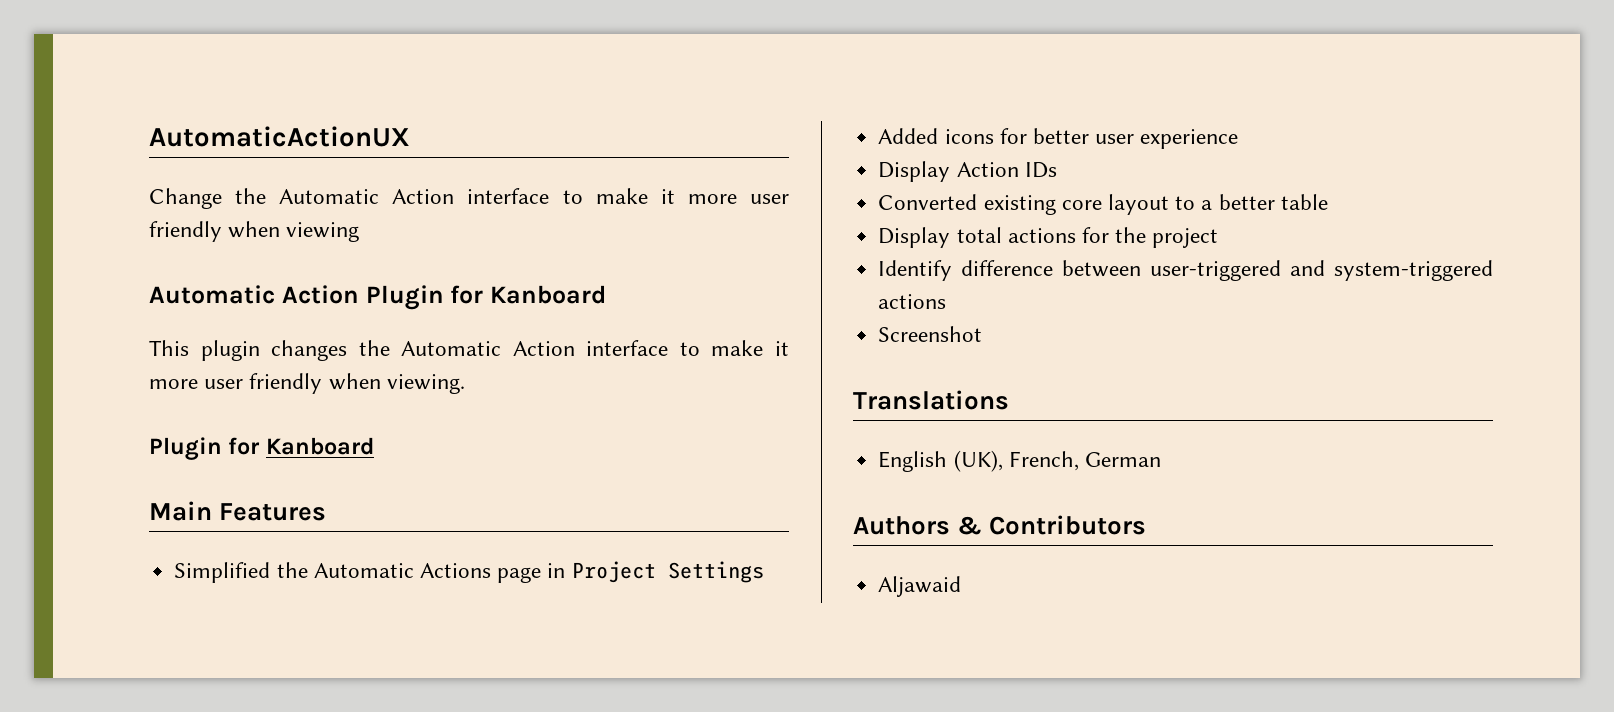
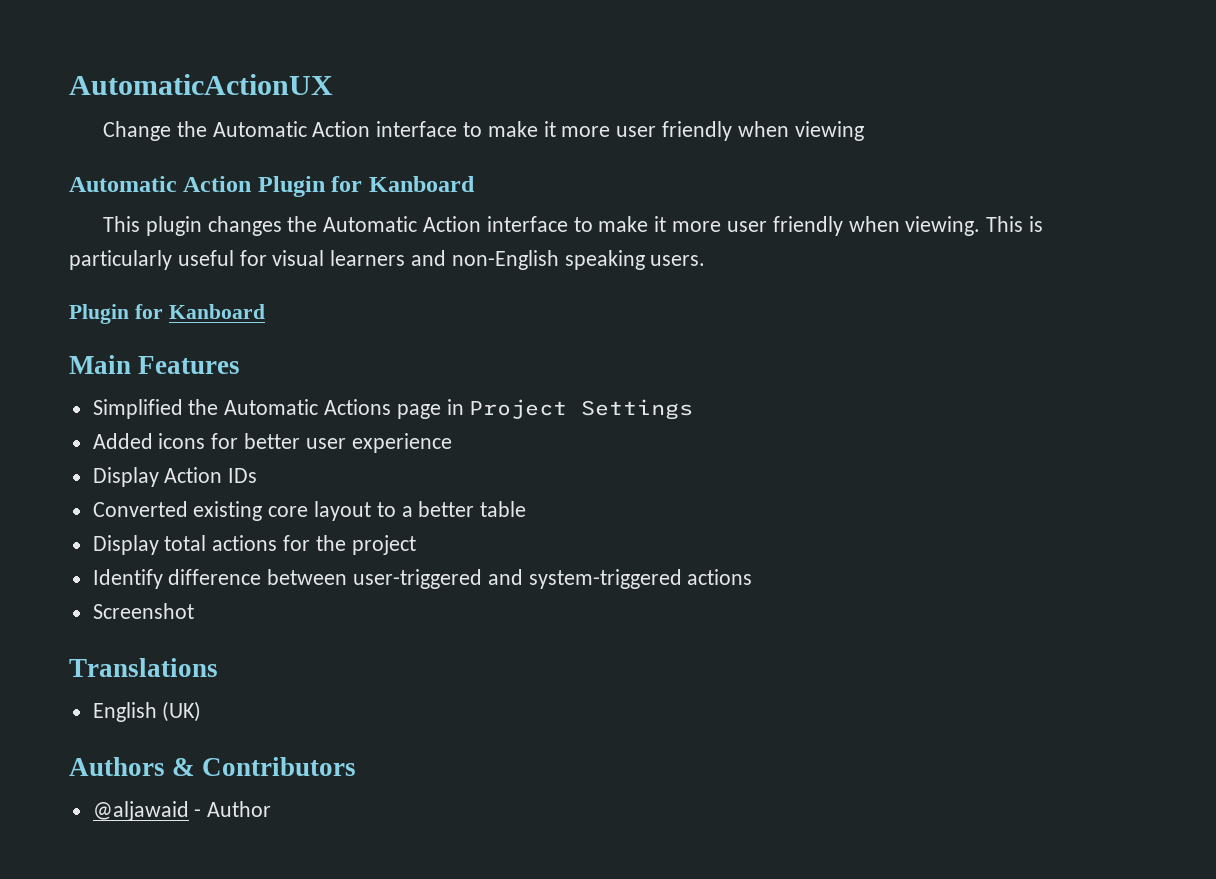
(465, 384) none -> [986,216,1043,232] [69,250,706,270] This is particularly useful for visual learners and non-English speaking users.
[953,450,1161,472] (UK), French, German -> [162,701,202,722] (UK)
[878,576,962,597] Aljawaid -> [92,801,272,821] @aljawaid - Author

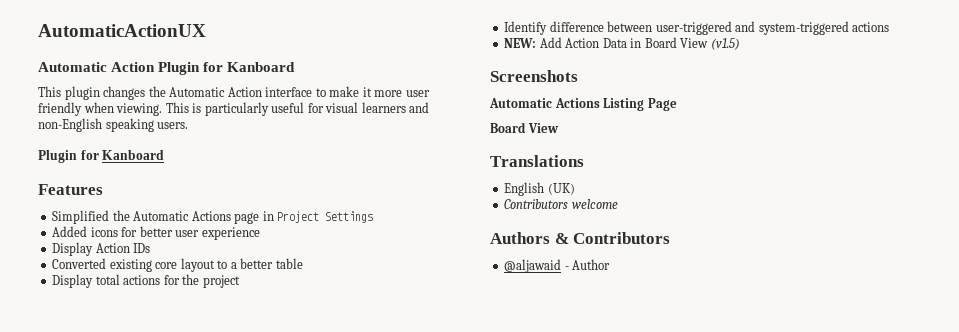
[103,121,864,141] // Change the Automatic Action interface to make it more user friendly when viewing -> (206, 30) none
[69,355,131,374] Main -> (165, 155) none
[92,603,194,619] Screenshot -> [504,37,740,50] [490,70,578,82] [489,98,677,111] [490,122,559,133] NEW: Add Action Data in Board View (v1.5) // Screenshots // Automatic Actions Listing Page // Board View
(202, 711) none -> [504,199,618,209] // Contributors welcome

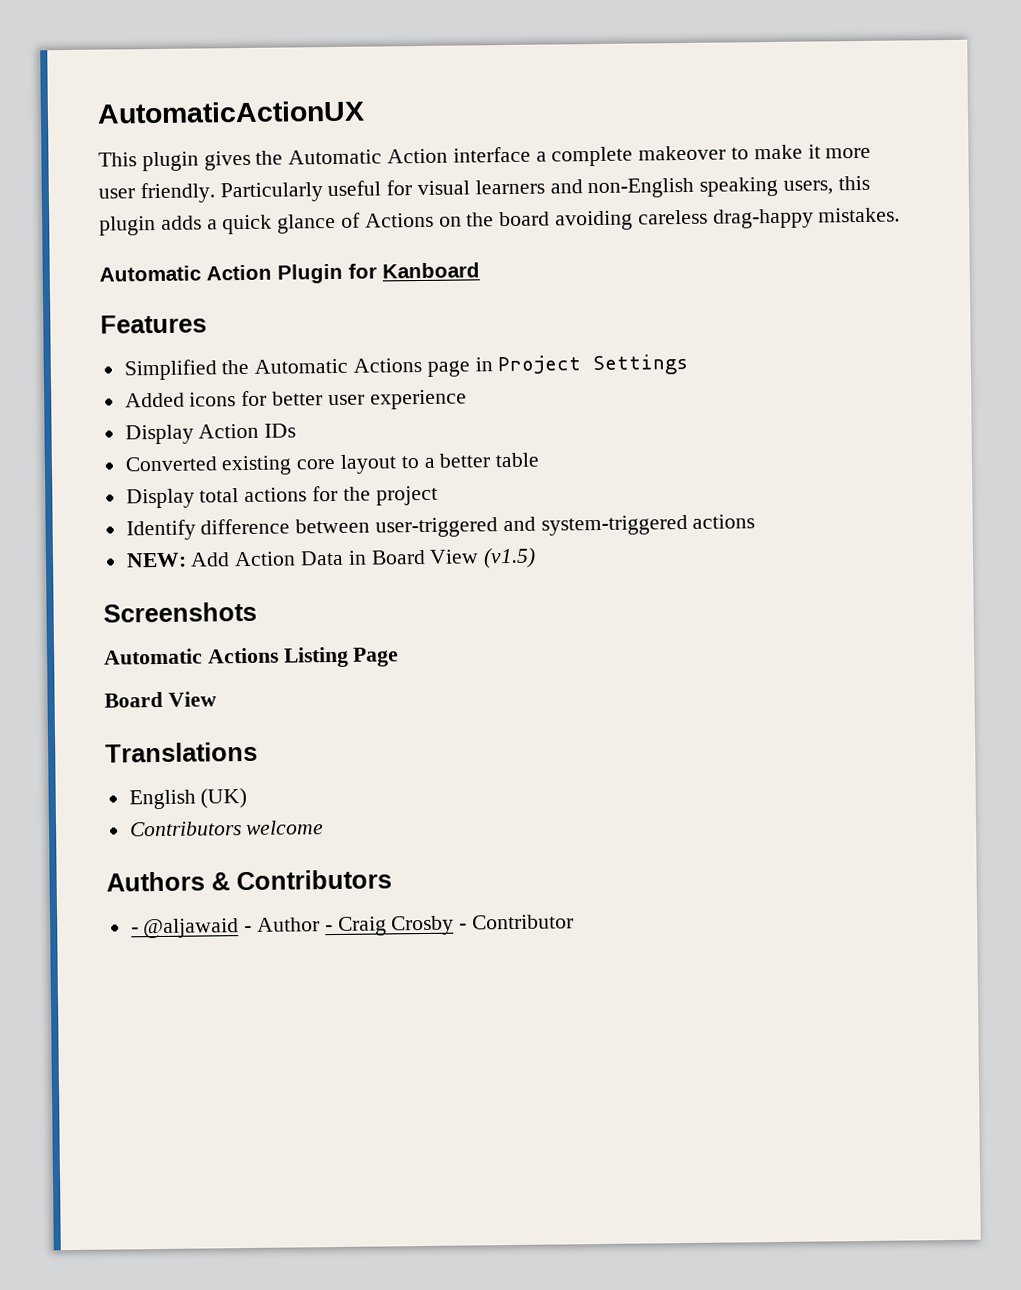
[38,62,296,75] // Automatic Action Plugin for Kanboard -> (365, 112) none
[103,86,146,100] changes -> [203,150,251,171] gives
(313, 92) none -> [535,145,727,167] a complete makeover
[38,102,269,116] friendly when viewing. This is particularly -> [139,182,323,204] friendly. Particularly
[157,122,189,129] users. // -> [783,175,870,195] [99,207,901,236] [99,264,272,282] users, this plugin adds a quick glance of Actions on the board avoiding careless drag-happy mistakes. // Automatic Action
(671, 238) none -> [130,927,139,934] -
(611, 264) none -> [324,914,575,936] - Craig Crosby - Contributor

